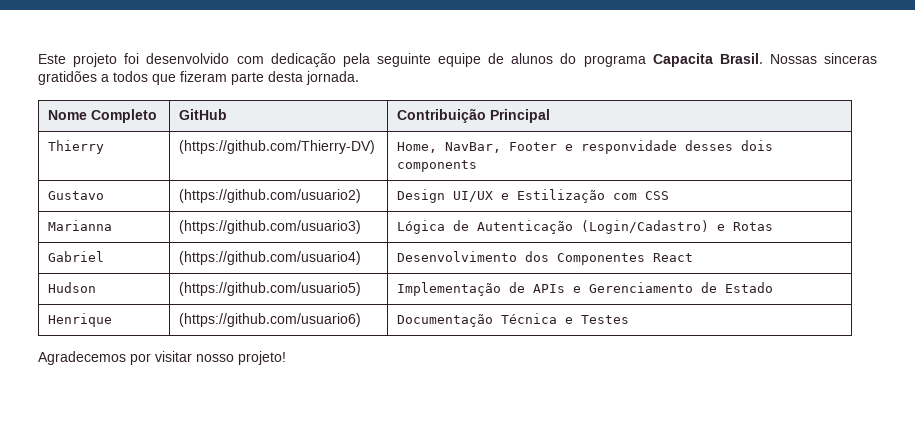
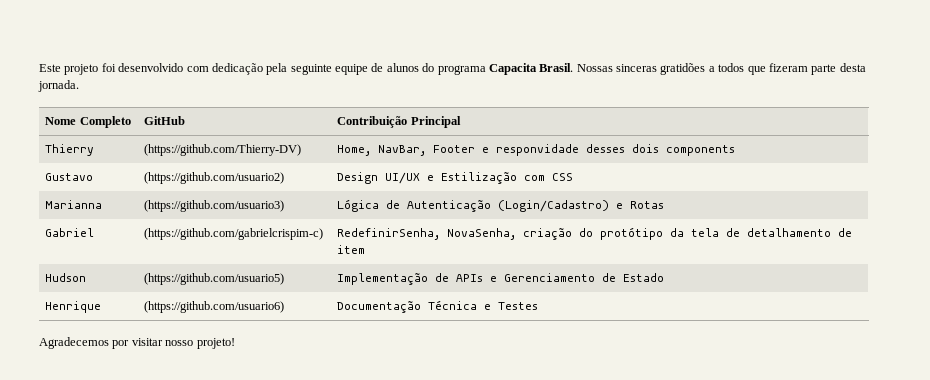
[179,251,362,265] [397,251,694,265] (https://github.com/usuario4) | Desenvolvimento dos Componentes React -> [144,228,324,240] [337,227,853,240] [337,245,366,254] (https://github.com/gabrielcrispim-c) | RedefinirSenha, NovaSenha, criação do protótipo da tela de detalhamento de item

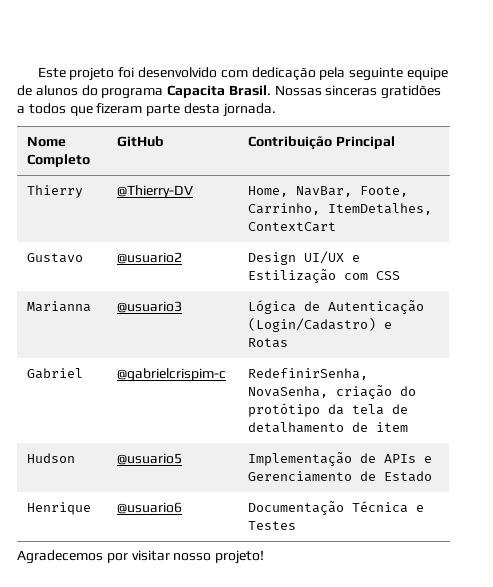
[144,144,302,156] (https://github.com/Thierry-DV) -> [117,185,194,198] @Thierry-DV
[433,144,736,156] Footer e responvidade desses dois components -> [360,186,409,197] [248,203,433,215] [248,222,337,232] Foote, Carrinho, ItemDetalhes, ContextCart
[144,172,285,184] (https://github.com/usuario2) -> [117,252,183,264] @usuario2
[144,200,285,212] (https://github.com/usuario3) -> [117,301,183,313] @usuario3
[144,228,324,240] (https://github.com/gabrielcrispim-c) -> [117,368,227,382] @gabrielcrispim-c
[144,273,285,285] (https://github.com/usuario5) -> [117,453,183,465] @usuario5
[144,301,285,313] (https://github.com/usuario6) -> [117,502,183,514] @usuario6

